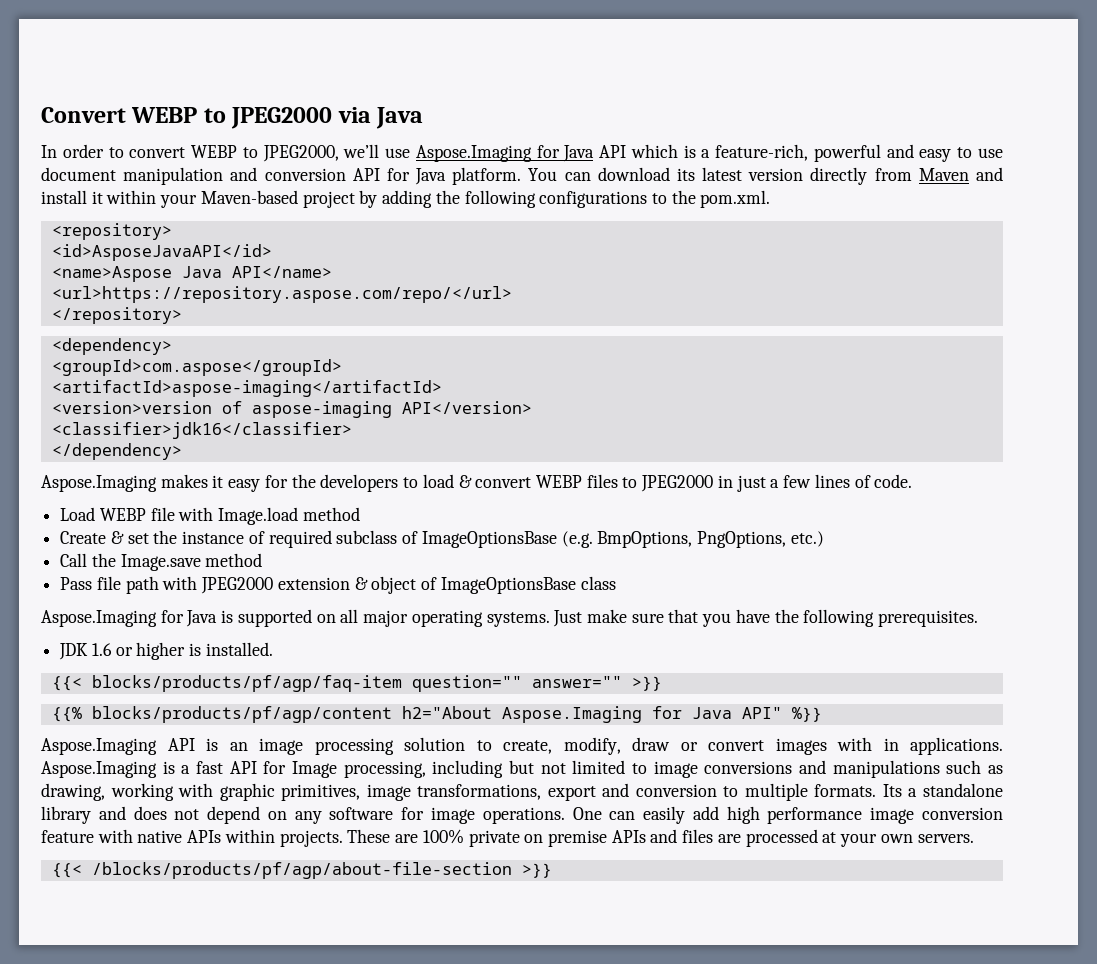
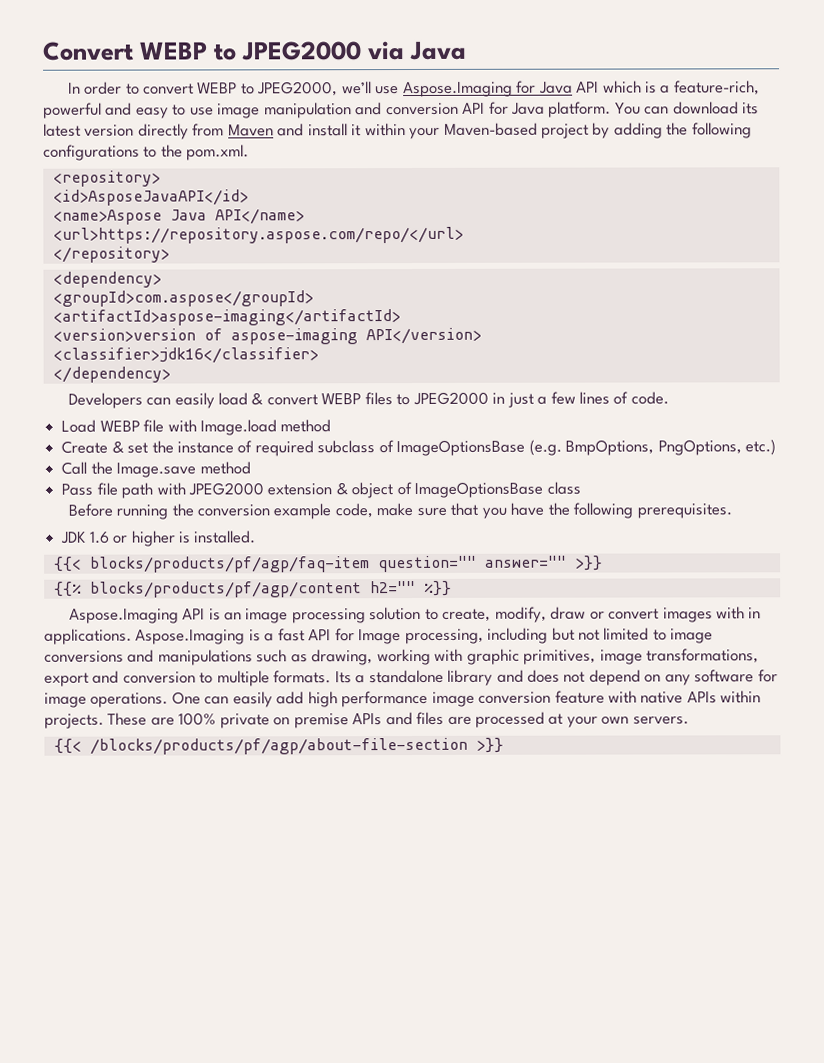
[41,167,116,181] document -> [217,103,261,119] image
[41,474,419,492] Aspose.Imaging makes it easy for the developers to -> [67,392,215,409] Developers can easily
[41,609,583,627] Aspose.Imaging for Java is supported on all major operating systems. Just -> [67,503,373,520] Before running the conversion example code,
[401,706,782,723] h2="About Aspose.Imaging for Java API" -> [369,580,416,594] h2=""

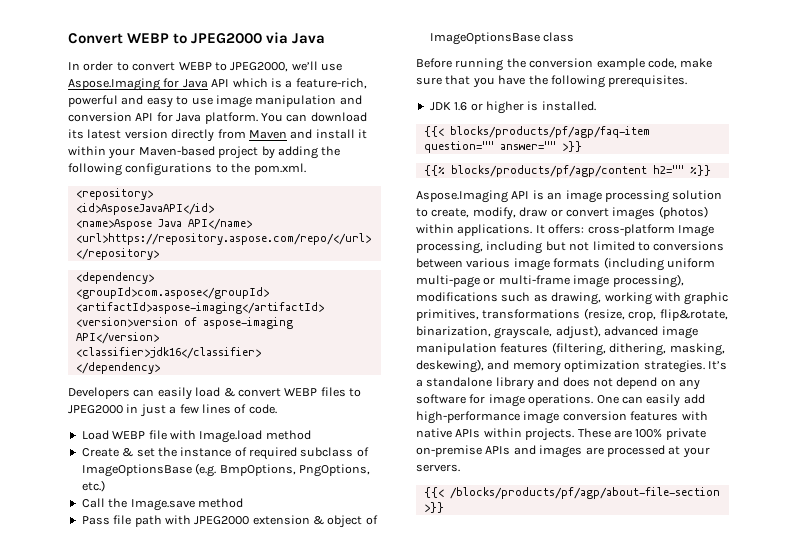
[716,606,762,620] [44,628,355,645] with in applications. Aspose.Imaging is a fast API for -> [658,206,708,219] [416,224,675,236] (photos) within applications. It offers: cross-platform
[670,628,714,644] [44,649,253,666] image conversions and manipulations -> [653,241,725,251] [416,257,715,271] [416,274,684,288] [416,292,498,302] conversions between various image formats (including uniform multi-page or multi-frame image processing), modifications
[599,648,760,665] [44,670,352,687] image transformations, export and conversion to multiple formats. Its -> [482,308,728,321] [416,325,698,339] [416,342,725,356] [416,359,727,373] transformations (resize, crop, flip&rotate, binarization, grayscale, adjust), advanced image manipulation features (filtering, dithering, masking, deskewing), and memory optimization strategies. It’s
[307,690,429,708] high performance -> [416,411,520,424] high-performance
[554,690,605,704] feature -> [630,411,679,421] features
[273,713,349,729] on premise -> [416,445,482,457] on-premise
[416,711,445,725] files -> [539,445,583,458] images
[601,716,630,725] own -> (710, 452) none

